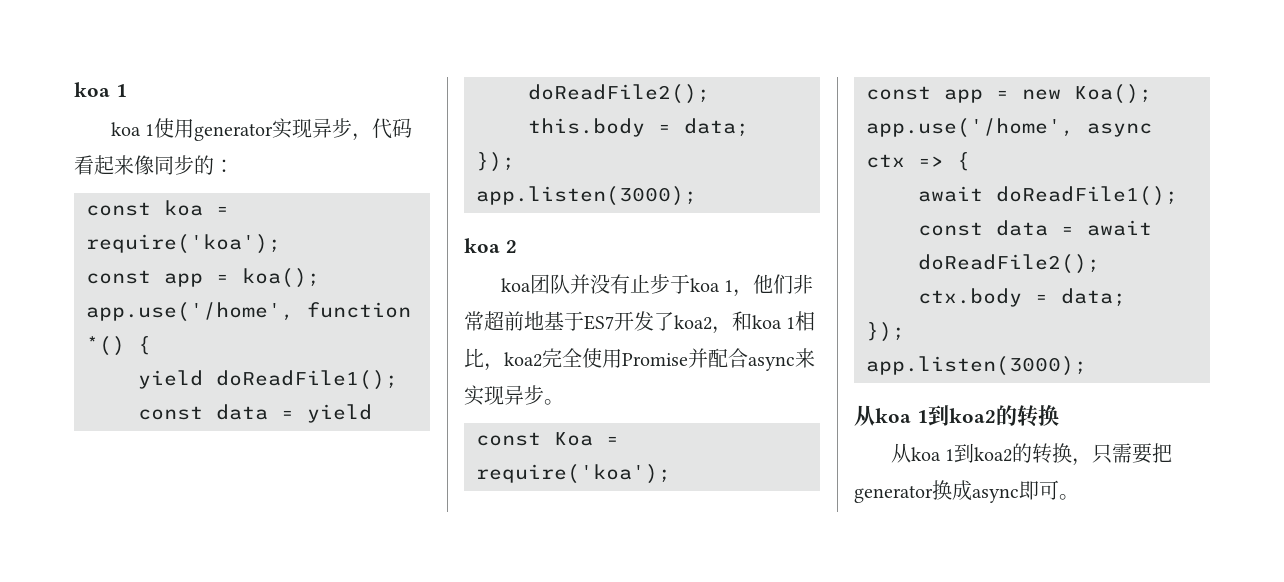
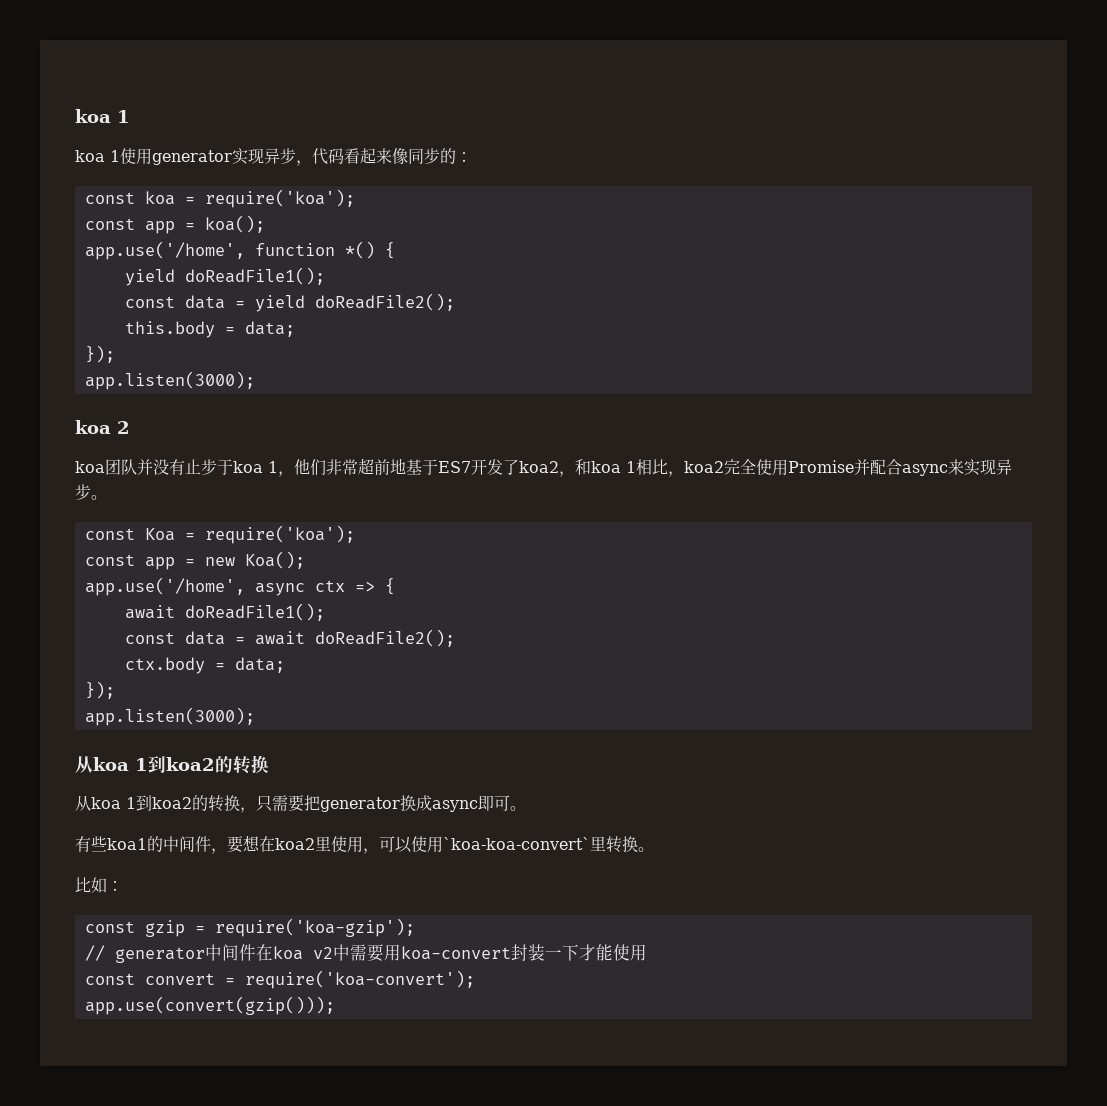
(1079, 497) none -> [75,835,654,854] [75,877,123,893] [84,918,415,937] [84,944,647,963] [84,970,475,989] [84,996,335,1015] // 有些koa1的中间件，要想在koa2里使用，可以使用`koa-koa-convert`里转换。 // 比如： // const gzip = require('koa-gzip'); // // generator中间件在koa v2中需要用koa-convert封装一下才能使用 // const convert = require('koa-convert'); // app.use(convert(gzip()));

